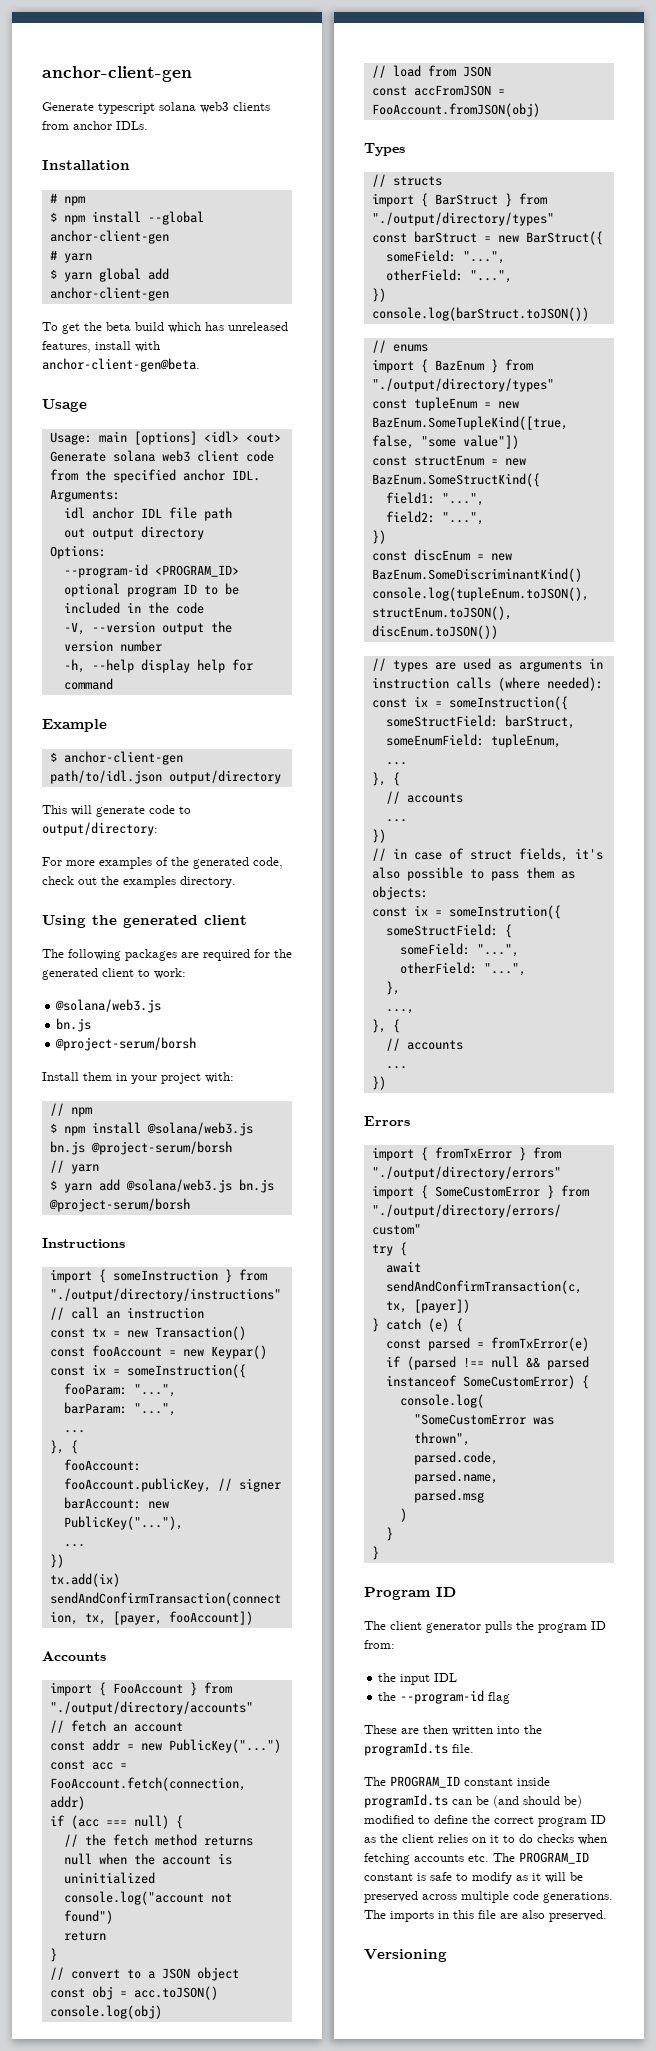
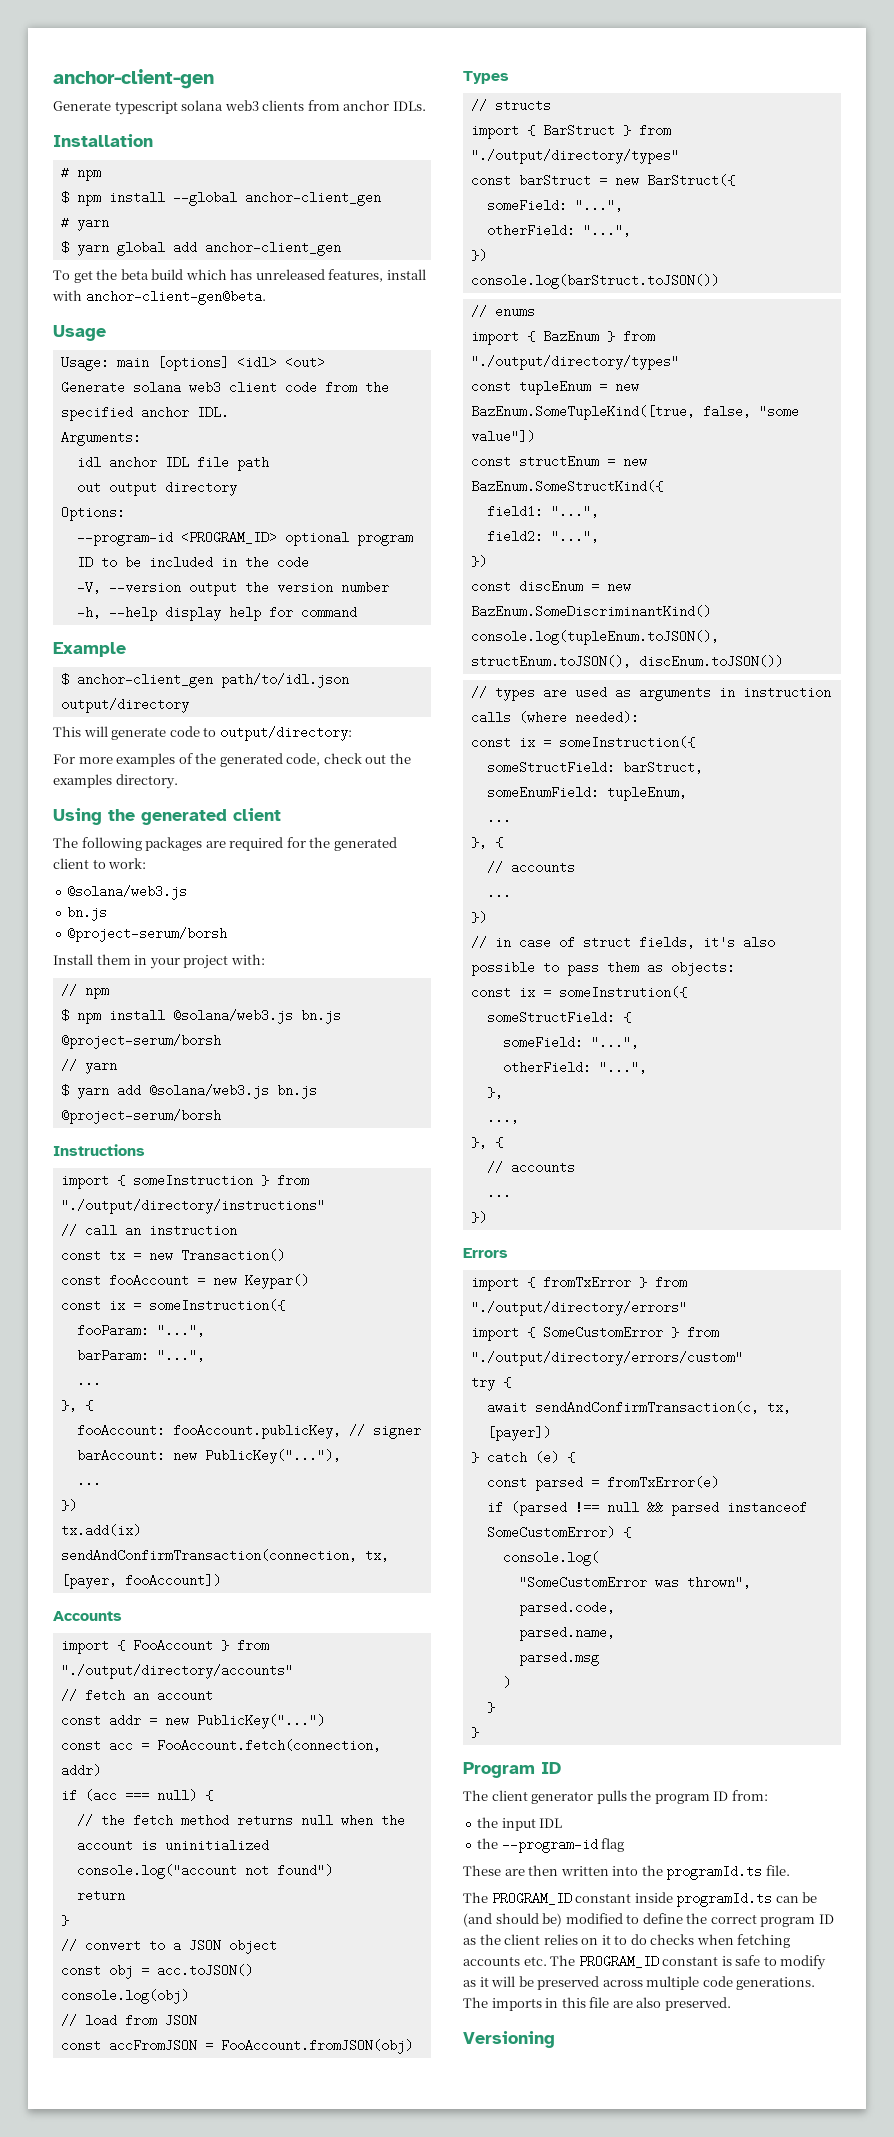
[49,230,169,244] anchor-client-gen -> [244,191,381,206] anchor-client_gen
[49,287,169,301] anchor-client-gen -> [204,241,341,256] anchor-client_gen
[63,751,183,765] anchor-client-gen -> [76,673,213,688] anchor-client_gen

